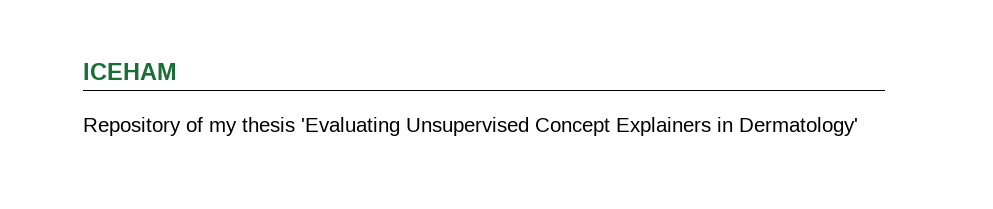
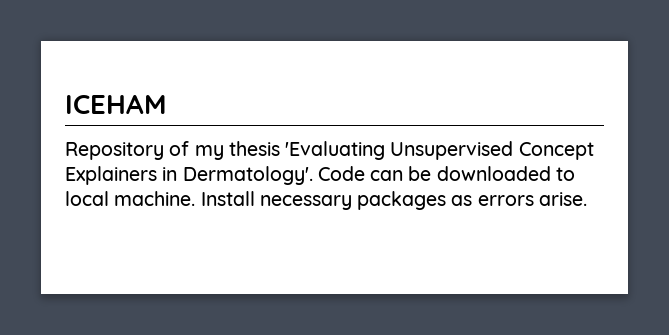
[739,117,858,136] Dermatology' -> [182,166,575,185] [65,191,587,210] Dermatology'. Code can be downloaded to local machine. Install necessary packages as errors arise.

